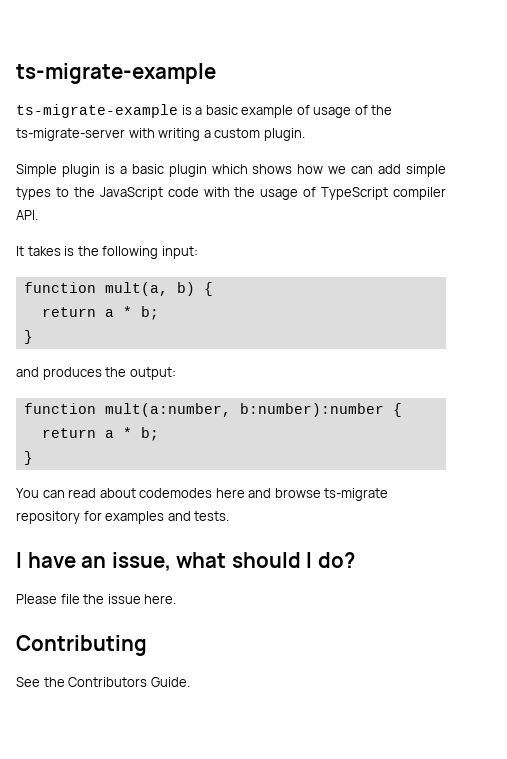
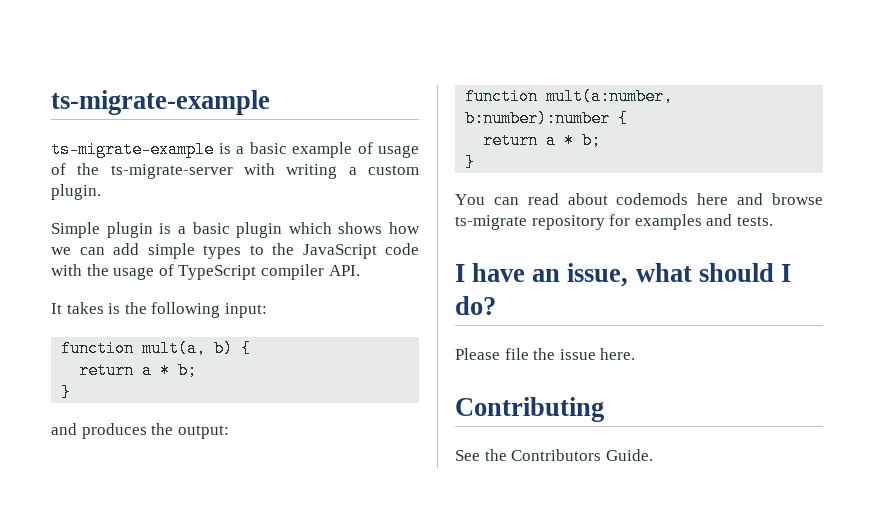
[139,488,213,498] codemodes -> [616,193,689,205] codemods

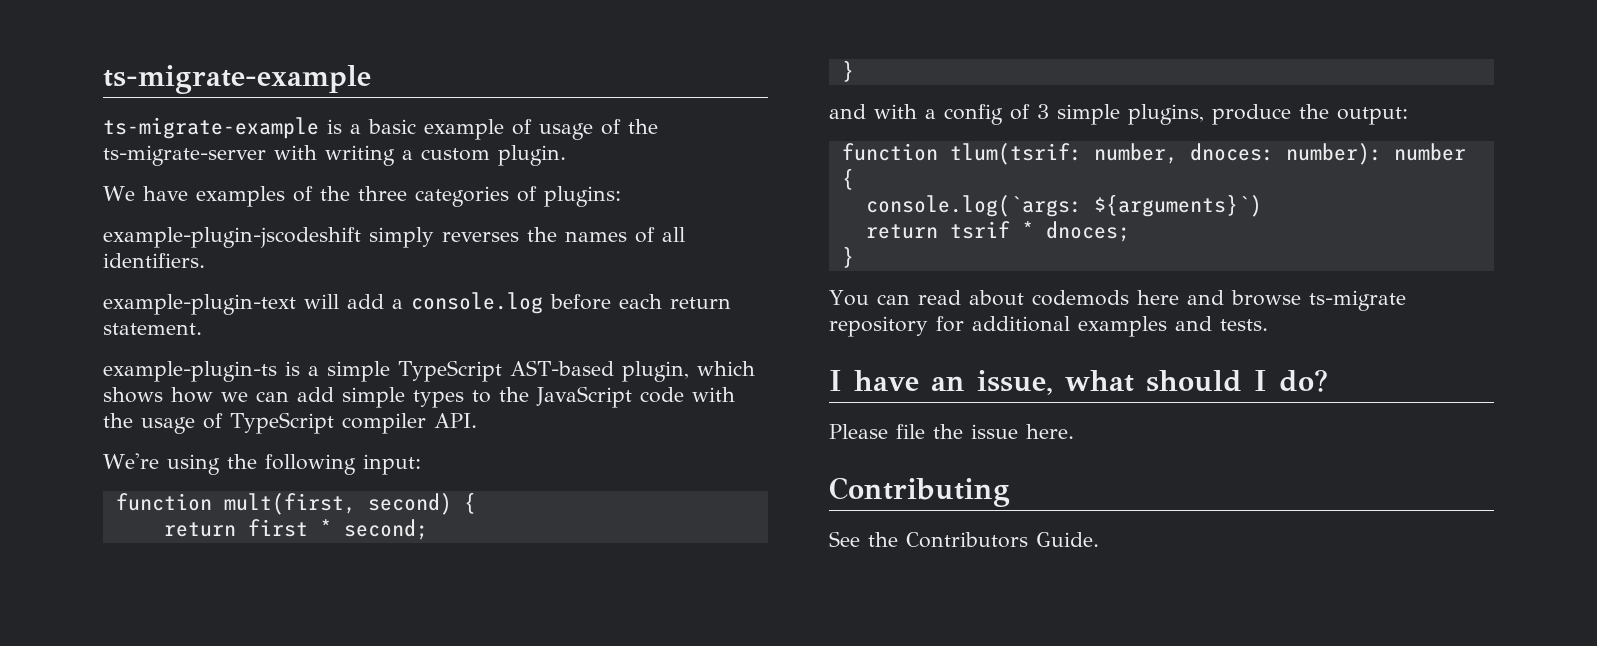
[51,222,283,238] Simple plugin is a basic plugin -> [103,186,621,207] [103,227,685,248] [103,253,205,268] [103,292,731,315] [103,323,202,335] [103,360,689,382] We have examples of the three categories of plugins: // example-plugin-jscodeshift simply reverses the names of all identifiers. // example-plugin-text will add a console.log before each return statement. // example-plugin-ts is a simple TypeScript AST-based plugin,
[51,302,121,314] It takes is -> [103,453,220,475] We're using
[142,340,252,357] [79,362,198,379] mult(a, b) { // return a * b; -> [223,492,476,515] [163,519,428,540] mult(first, second) { // return first * second;
[81,423,229,439] [465,88,674,105] [465,110,629,127] [483,132,602,149] produces the output: // function mult(a:number, b:number):number { // return a * b; -> [874,104,1408,125] [841,143,1466,165] [841,168,854,190] [865,194,1262,217] [865,221,1130,242] with a config of 3 simple plugins, produce the output: // function tlum(tsrif: number, dnoces: number): number { // console.log(`args: ${arguments}`) // return tsrif * dnoces;
(631, 220) none -> [972,316,1070,332] additional

